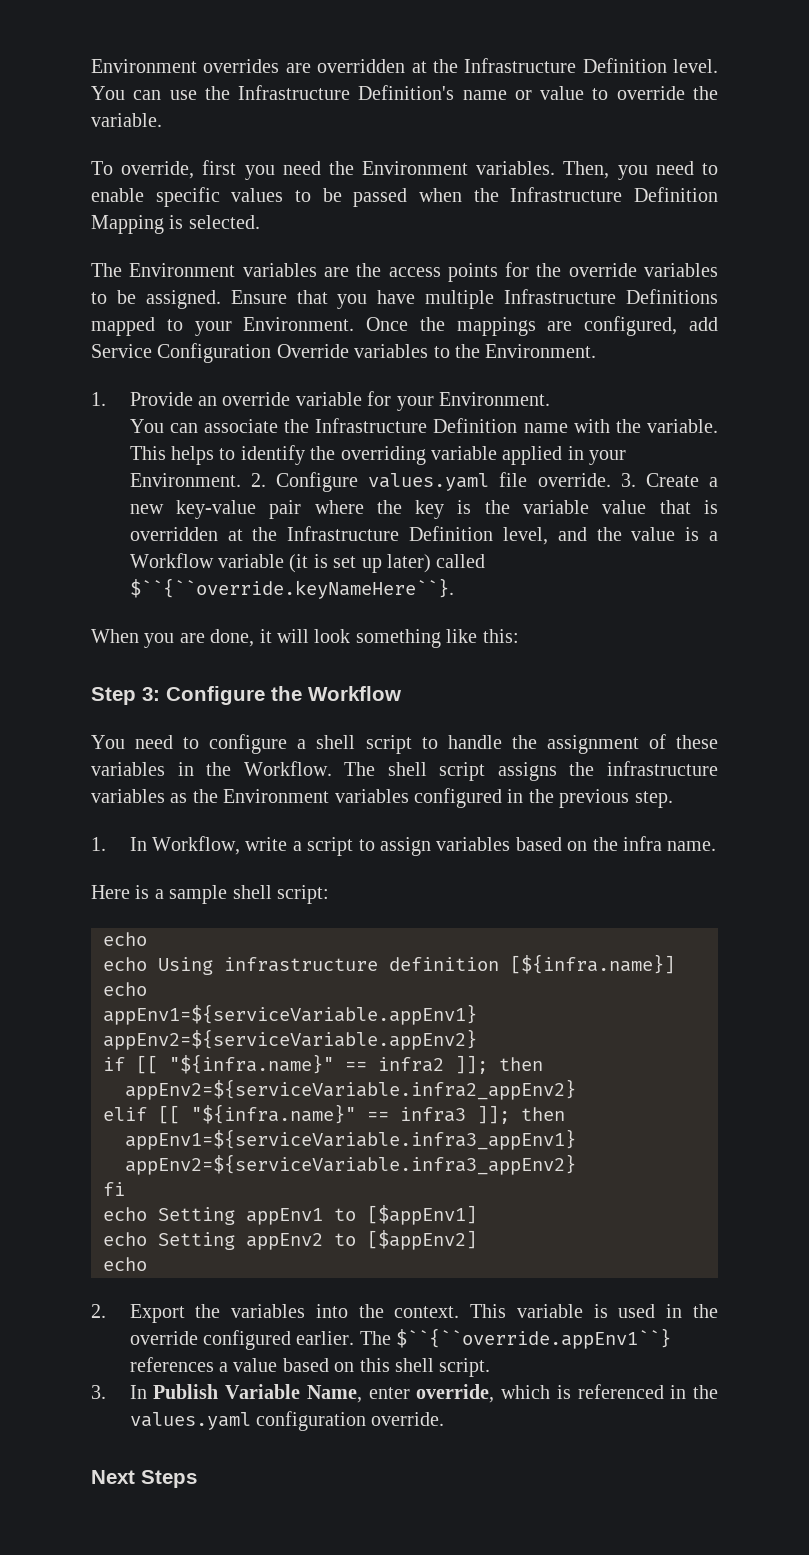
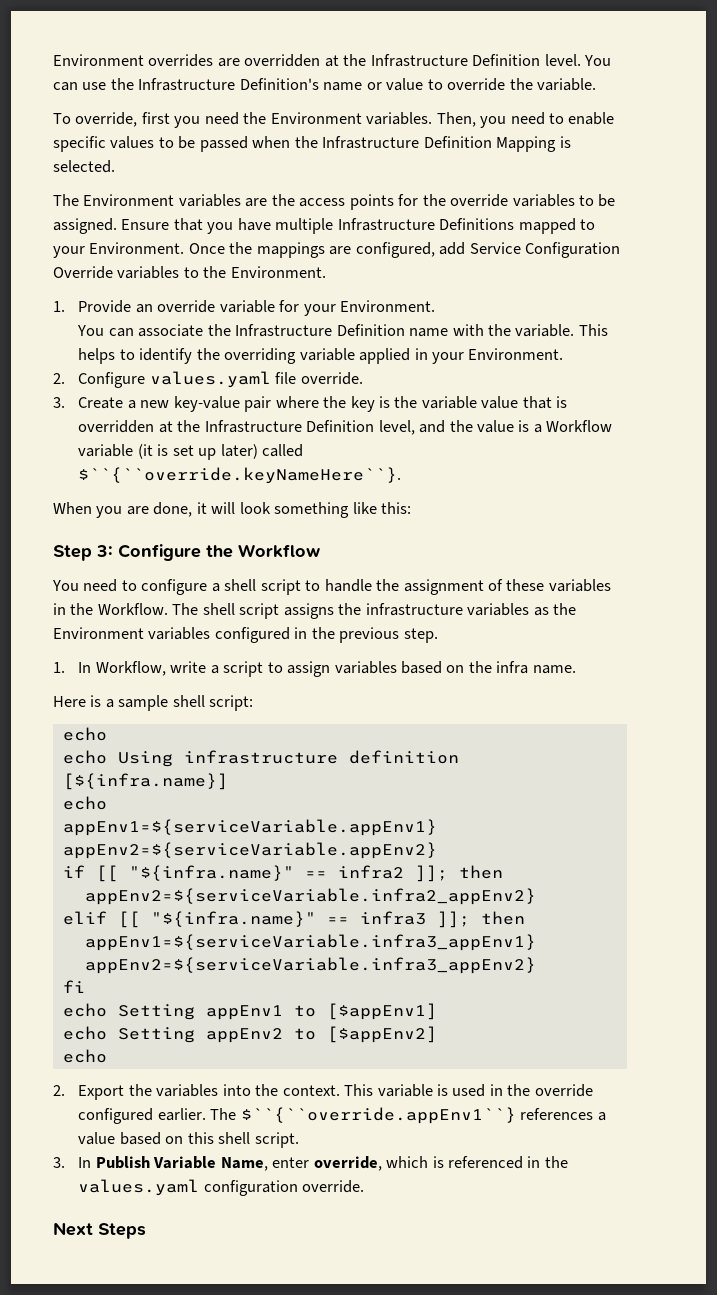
(241, 480) none -> (564, 354) //
(611, 480) none -> (363, 378) //

